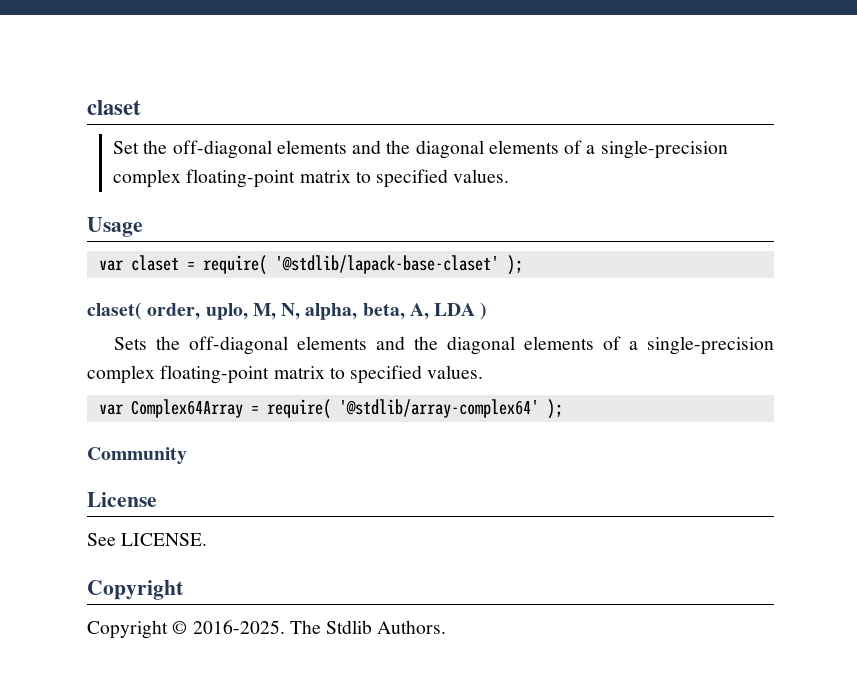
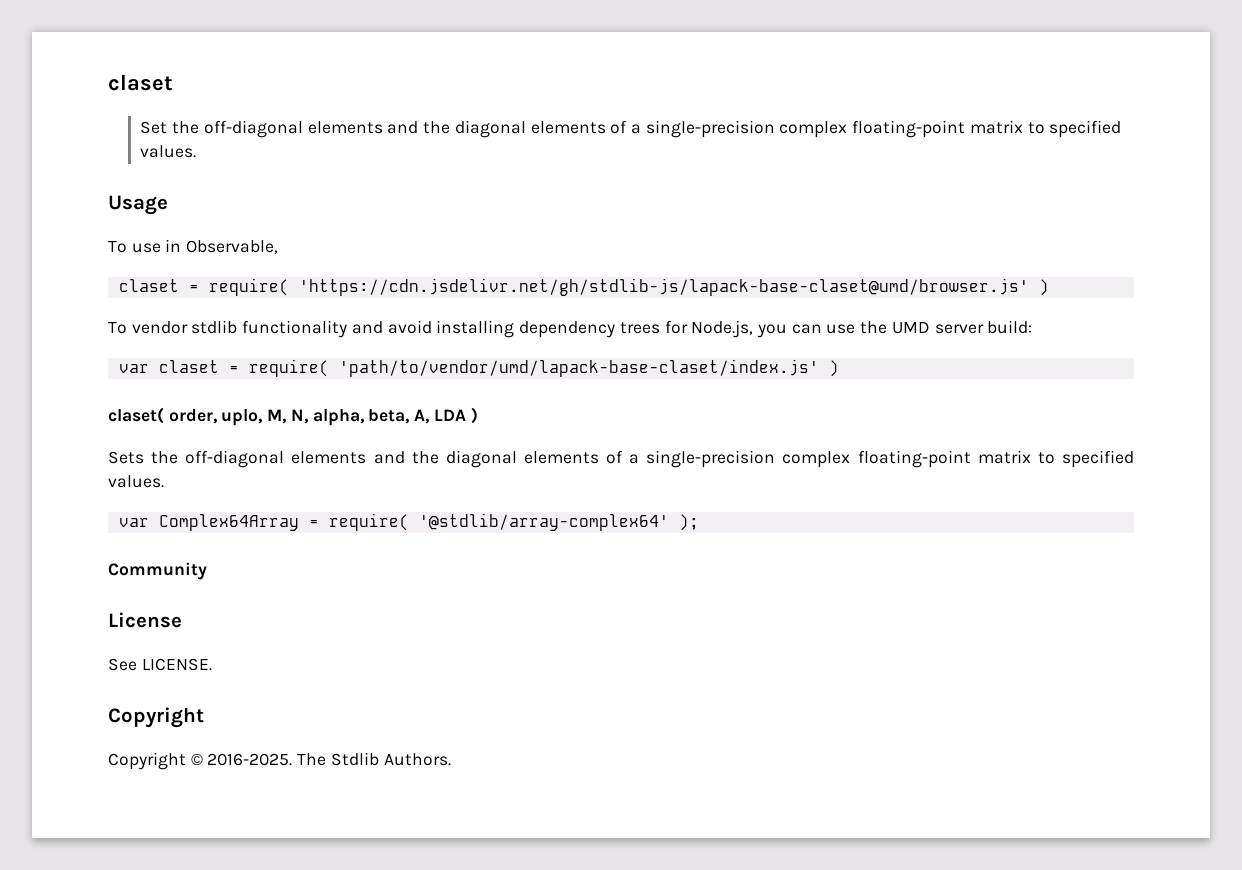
(143, 227) none -> [108,239,279,254] [118,278,1049,296] [108,320,1033,338] // To use in Observable, // claset = require( 'https://cdn.jsdelivr.net/gh/stdlib-js/lapack-base-claset@umd/browser.js' ) // To vendor stdlib functionality and avoid installing dependency trees for Node.js, you can use the UMD server build:
[274,255,523,275] '@stdlib/lapack-base-claset' ); -> [338,359,839,377] 'path/to/vendor/umd/lapack-base-claset/index.js' )

